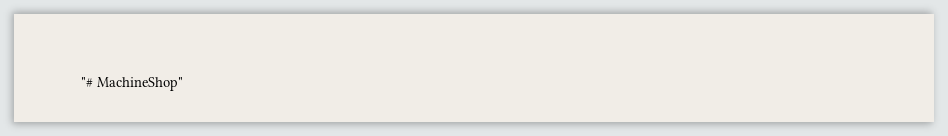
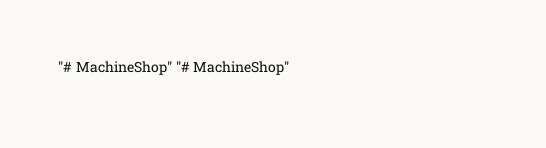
[81,77,183,91] "# MachineShop" -> [58,61,290,75] "# MachineShop" "# MachineShop"

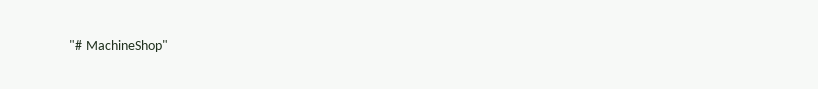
[58,61,290,75] "# MachineShop" "# MachineShop" -> [69,40,168,52] "# MachineShop"

